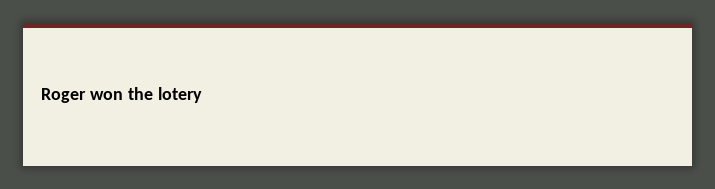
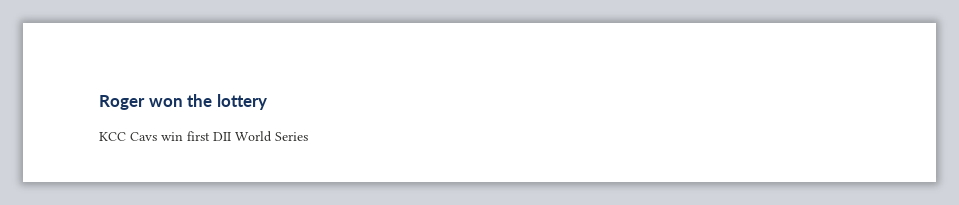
[157,87,202,103] lotery -> [216,94,267,110] [99,131,308,142] lottery // KCC Cavs win first DII World Series

